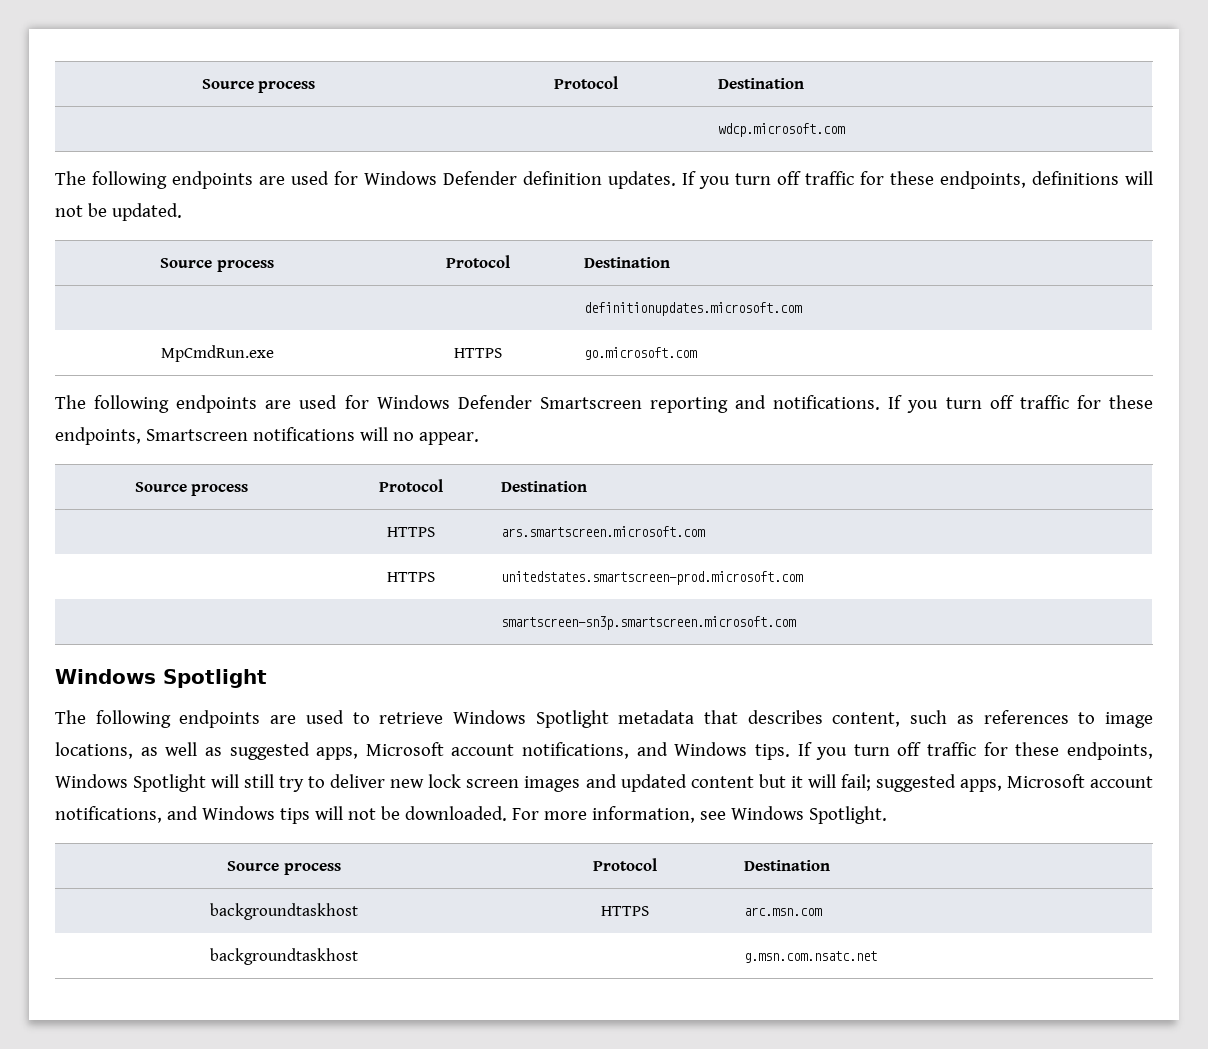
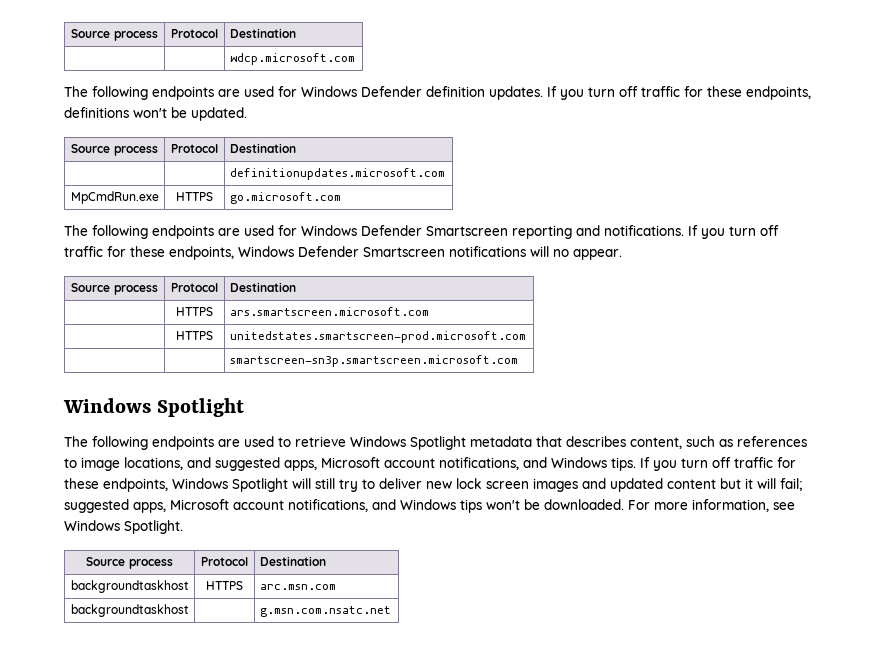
[1125,171,1153,185] [55,205,83,217] will not -> [133,108,167,118] won't
(141, 436) none -> [238,246,359,257] Windows Defender
[140,742,222,756] as well as -> [187,457,211,468] and
[314,806,376,820] will not -> [486,500,520,510] won't

